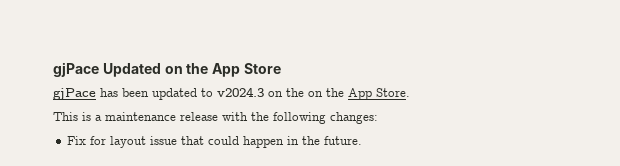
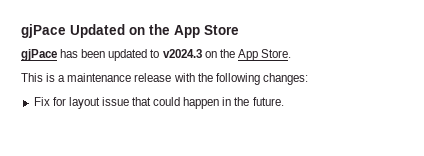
[308,88,344,97] on the -> (235, 53) none

